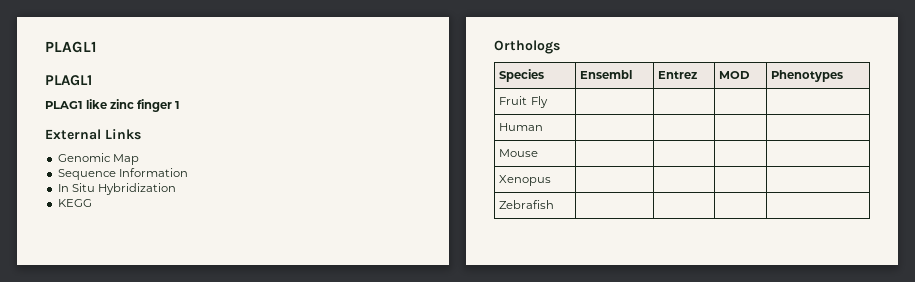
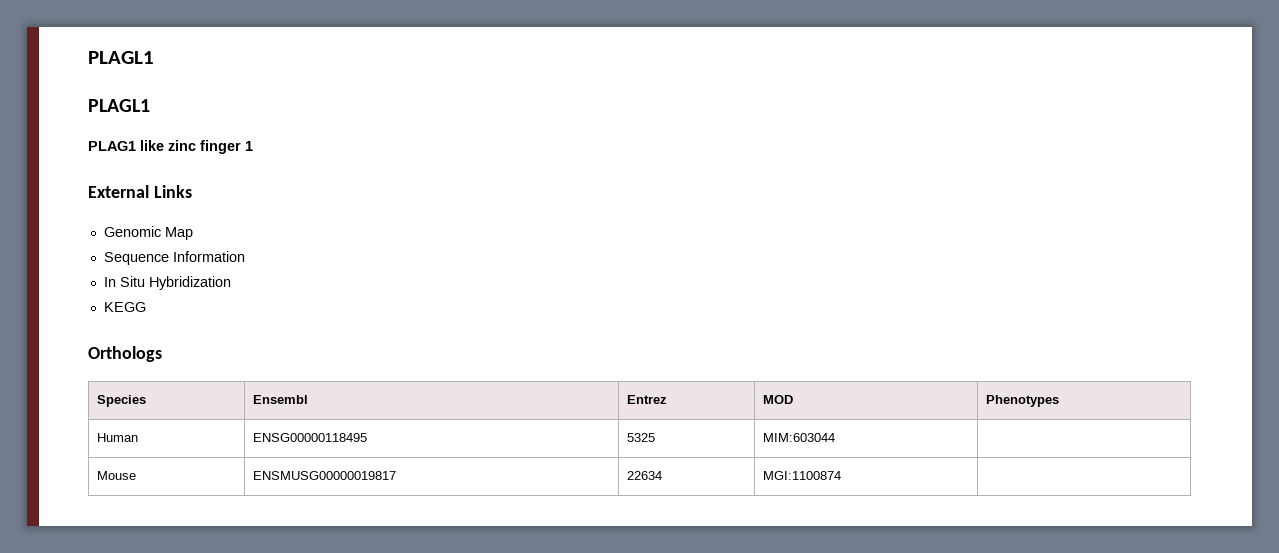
[499,96,548,108] // Fruit Fly | | | | -> (1059, 401) none
[499,149,539,157] [499,175,552,186] [499,200,555,209] | | | // Mouse | | | | // Xenopus | | | | // Zebrafish | | | -> [252,433,367,442] [626,433,655,442] [762,433,835,442] [96,471,136,480] [252,471,396,480] [626,471,662,480] [762,471,841,480] ENSG00000118495 | 5325 | MIM:603044 | // Mouse | ENSMUSG00000019817 | 22634 | MGI:1100874

